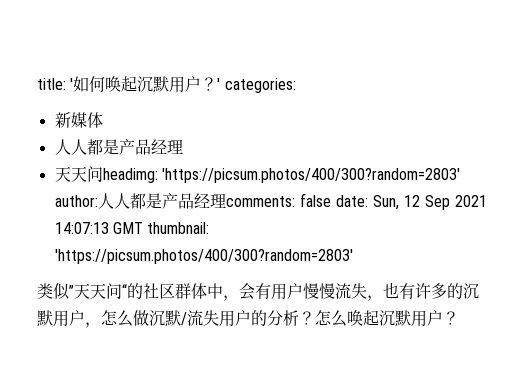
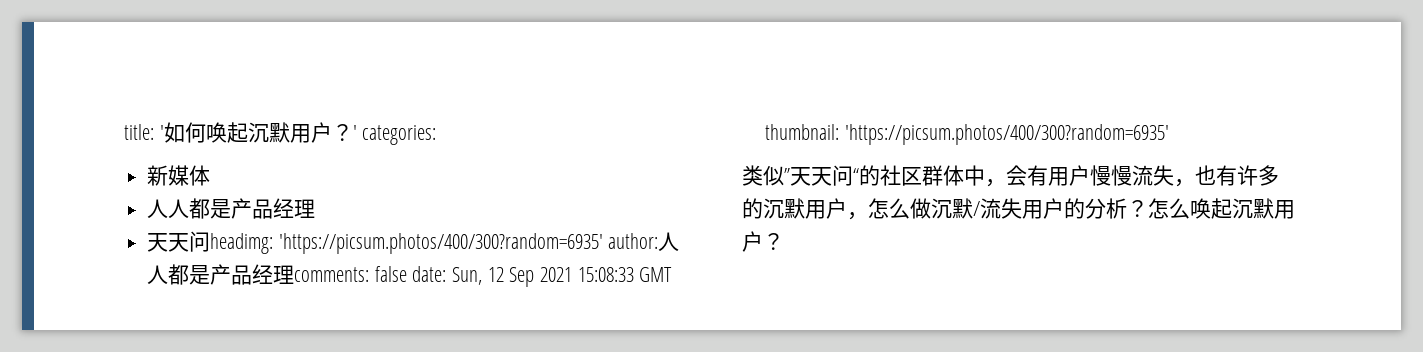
[161,168,460,183] 'https://picsum.photos/400/300?random=2803' -> [278,233,603,254] 'https://picsum.photos/400/300?random=6935'
[54,222,109,234] 14:07:13 -> [577,267,634,282] 15:08:33
[54,249,353,264] 'https://picsum.photos/400/300?random=2803' -> [844,124,1169,145] 'https://picsum.photos/400/300?random=6935'

